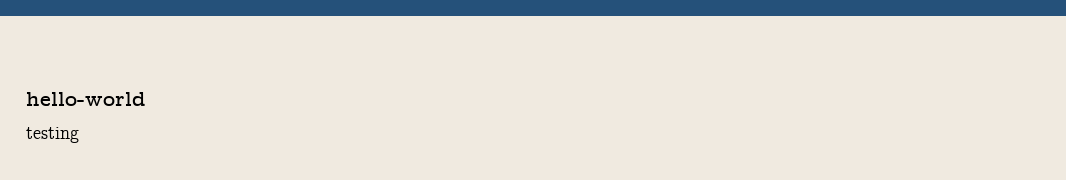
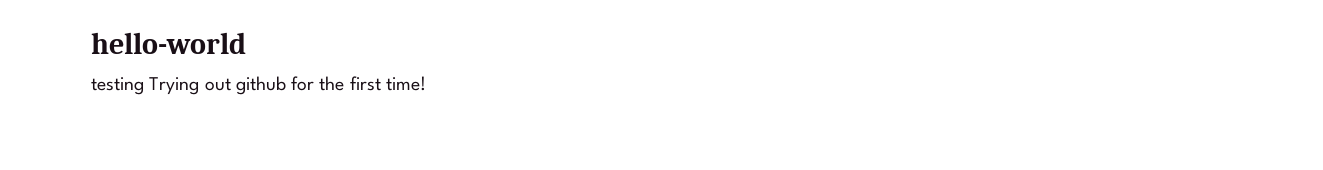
(79, 135) none -> [149,76,426,95] Trying out github for the first time!

